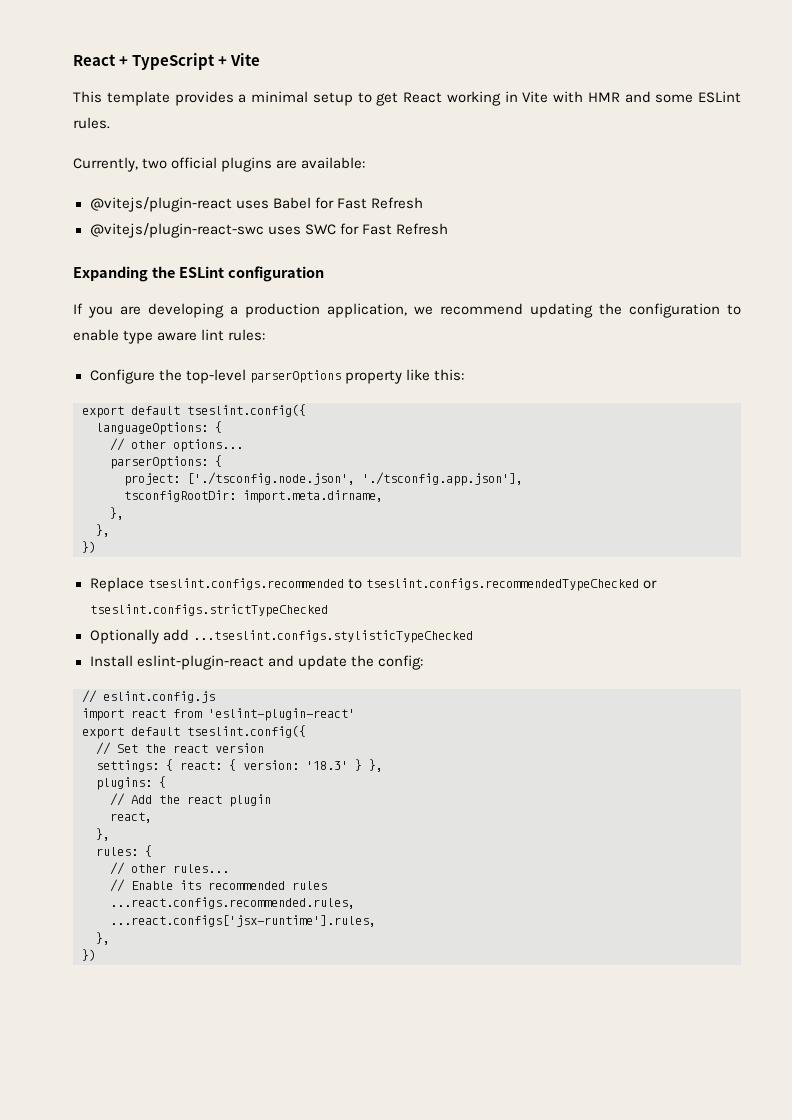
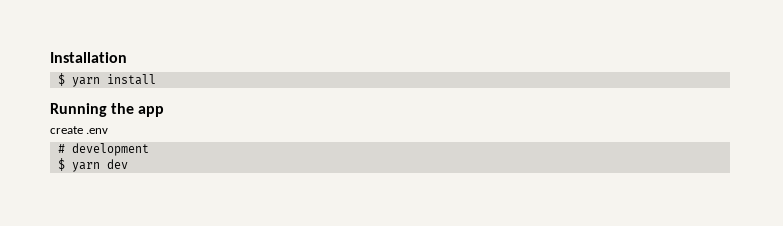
[73,53,261,70] [73,91,741,106] [73,117,110,129] [73,157,366,172] [89,197,423,212] [89,223,448,238] [73,266,324,282] [73,303,741,318] [73,329,266,344] [89,369,464,384] [82,404,306,418] [96,421,222,435] [110,438,243,452] [110,455,222,469] [124,472,523,486] [124,490,383,503] [110,507,124,520] [96,524,110,537] [82,541,96,553] [89,577,657,592] [89,604,328,617] [89,629,473,644] [89,655,423,670] [82,690,215,703] [82,708,355,721] [82,725,306,739] [96,742,264,755] [96,759,383,772] [96,776,166,790] [110,793,271,807] [110,812,152,823] [96,828,110,841] [96,845,152,857] [110,862,229,875] [110,879,327,892] [110,897,355,909] [110,915,376,927] [96,932,110,945] [82,949,96,961] React + TypeScript + Vite // This template provides a minimal setup to get React working in Vite with HMR and some ESLint rules. // Currently, two official plugins are available: // @vitejs/plugin-react uses Babel for Fast Refresh // @vitejs/plugin-react-swc uses SWC for Fast Refresh // Expanding the ESLint configuration // If you are developing a production application, we recommend updating the configuration to enable type aware lint rules: // Configure the top-level parserOptions property like this: // export default tseslint.config({ // languageOptions: { // // other options... // parserOptions: { // project: ['./tsconfig.node.json', './tsconfig.app.json'], // tsconfigRootDir: import.meta.dirname, // }, // }, // }) // Replace tseslint.configs.recommended to tseslint.configs.recommendedTypeChecked or tseslint.configs.strictTypeChecked // Optionally add ...tseslint.configs.stylisticTypeChecked // Install eslint-plugin-react and update the config: // // eslint.config.js // import react from 'eslint-plugin-react' // export default tseslint.config({ // // Set the react version // settings: { react: { version: '18.3' } }, // plugins: { // // Add the react plugin // react, // }, // rules: { // // other rules... // // Enable its recommended rules // ...react.configs.recommended.rules, // ...react.configs['jsx-runtime'].rules, // }, // }) -> [50,52,127,63] [57,73,156,87] [50,103,165,117] [50,126,109,134] [57,143,149,156] [57,158,128,172] Installation // $ yarn install // Running the app // create .env // # development // $ yarn dev

